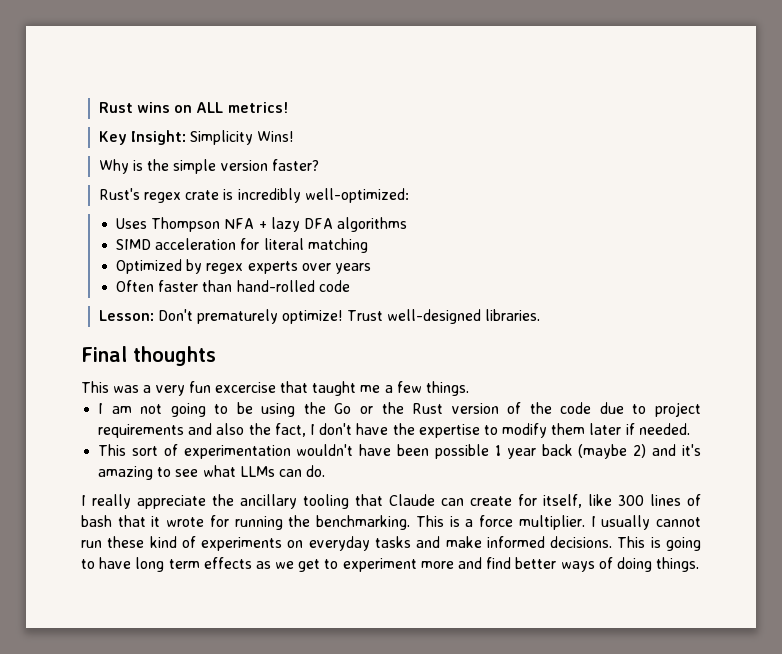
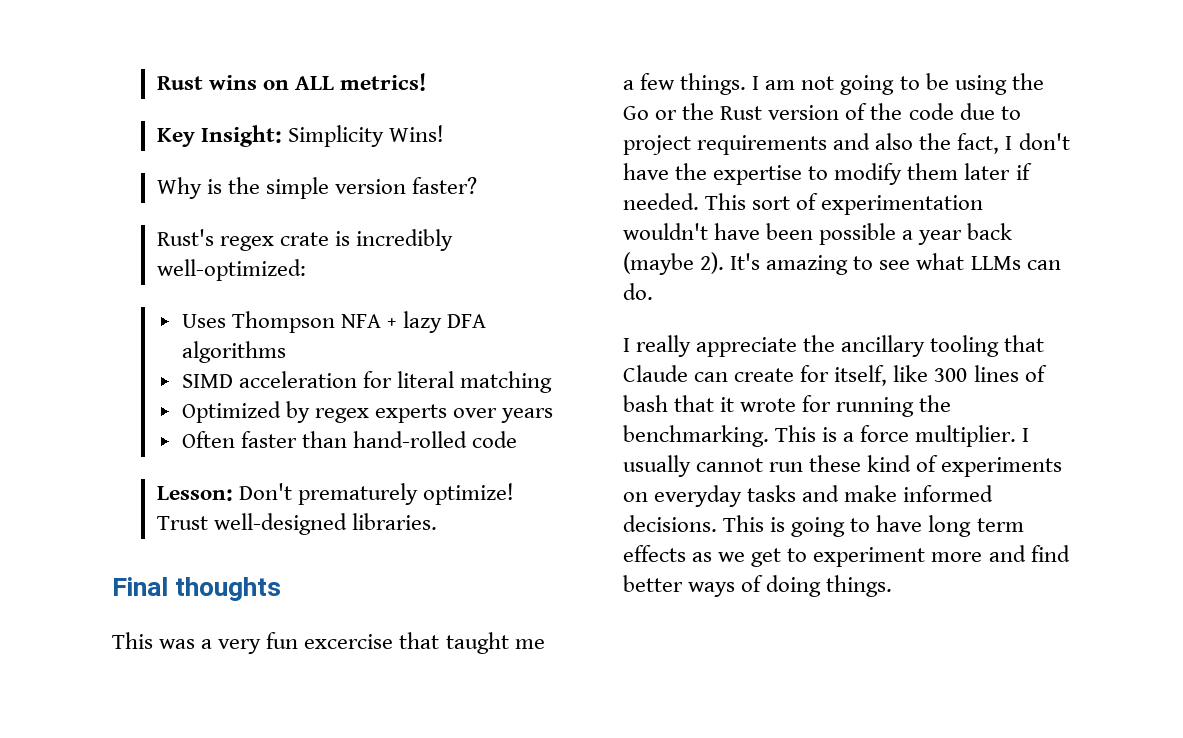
(470, 388) // -> (747, 84) none
(690, 429) // -> (699, 201) none
[494,445,501,456] 1 -> [902,230,914,240] a
[633,444,702,458] 2) and it's -> [700,252,761,274] 2). It's

